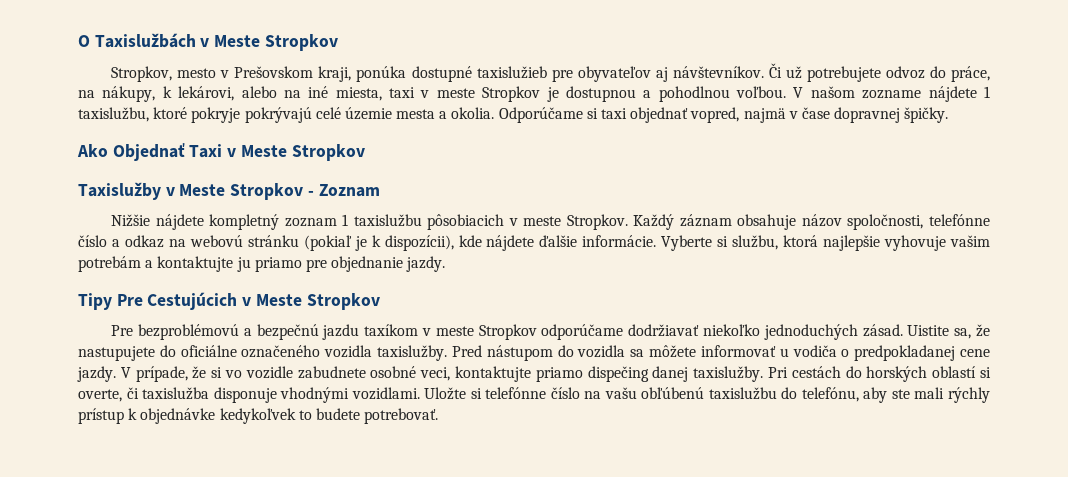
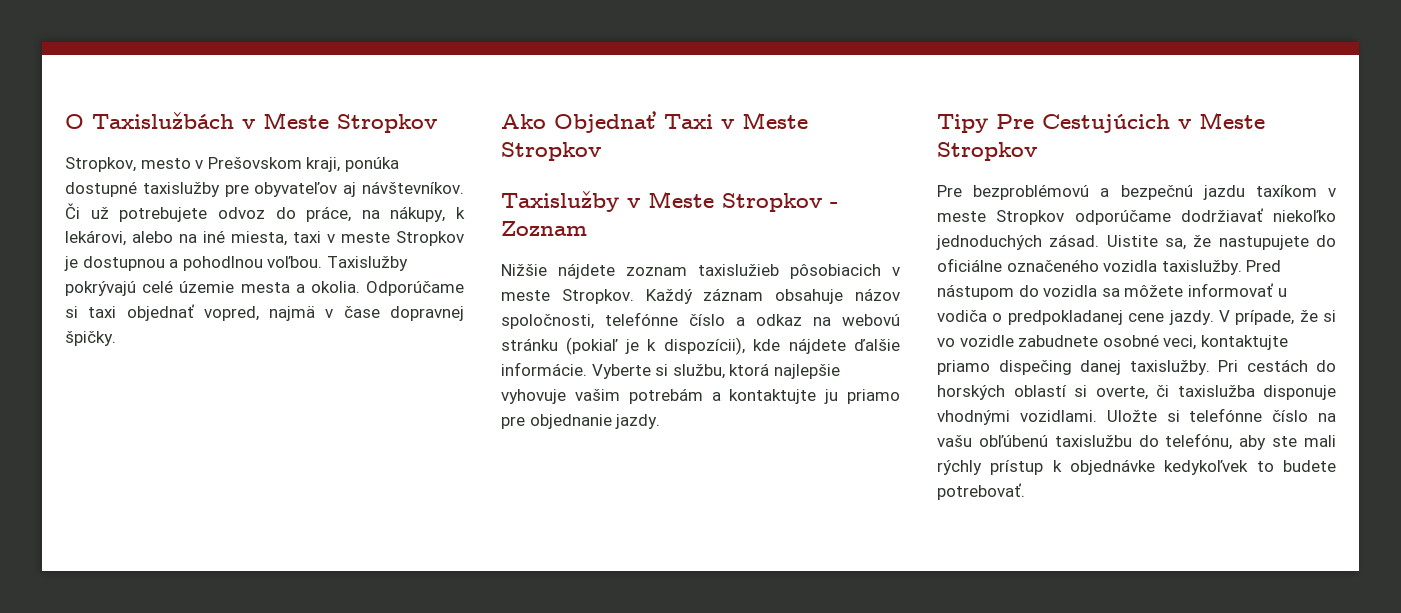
[476,66,547,79] taxislužieb -> [142,182,220,197] taxislužby
[793,86,991,102] [78,107,241,123] V našom zozname nájdete 1 taxislužbu, ktoré pokryje -> [326,256,408,271] Taxislužby
[209,214,422,230] kompletný zoznam 1 taxislužbu -> [626,264,779,276] zoznam taxislužieb

